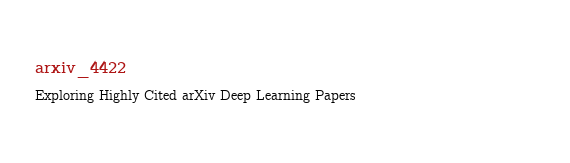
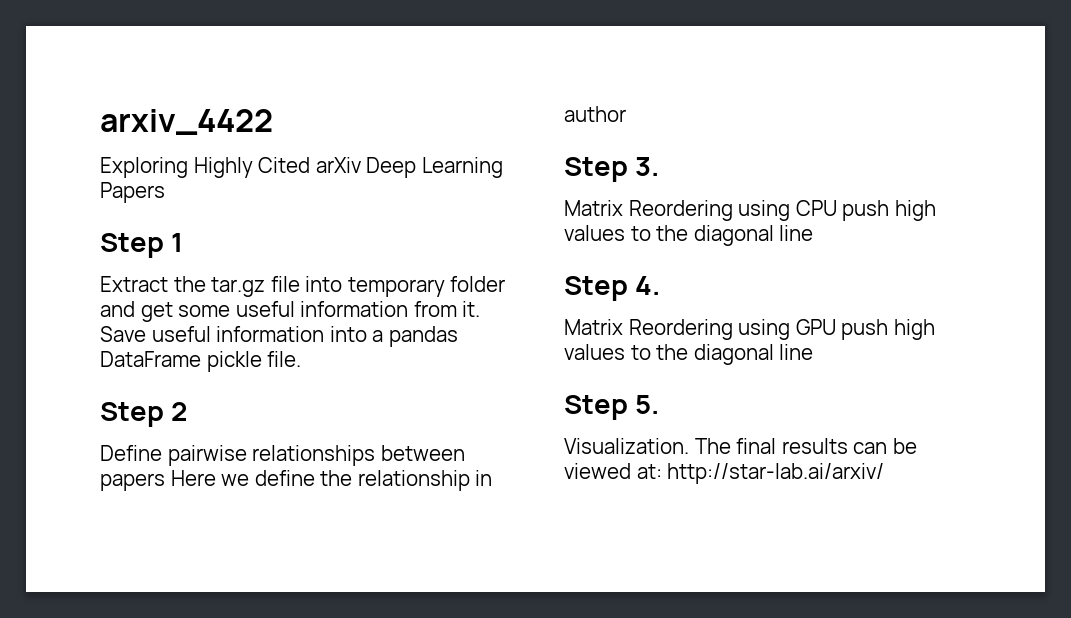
(356, 96) none -> [100,233,184,258] [100,276,506,297] [100,301,481,322] [100,326,458,347] [100,351,302,372] [100,402,188,427] [100,445,465,466] [100,470,493,491] [564,106,626,122] [564,157,660,182] [564,200,936,221] [564,225,814,246] [564,276,661,301] [564,319,935,340] [564,344,814,365] [564,395,660,420] [564,438,917,454] [564,463,885,484] // Step 1 // Extract the tar.gz file into temporary folder and get some useful information from it. Save useful information into a pandas DataFrame pickle file. // Step 2 // Define pairwise relationships between papers Here we define the relationship in author // Step 3. // Matrix Reordering using CPU push high values to the diagonal line // Step 4. // Matrix Reordering using GPU push high values to the diagonal line // Step 5. // Visualization. The final results can be viewed at: http://star-lab.ai/arxiv/

